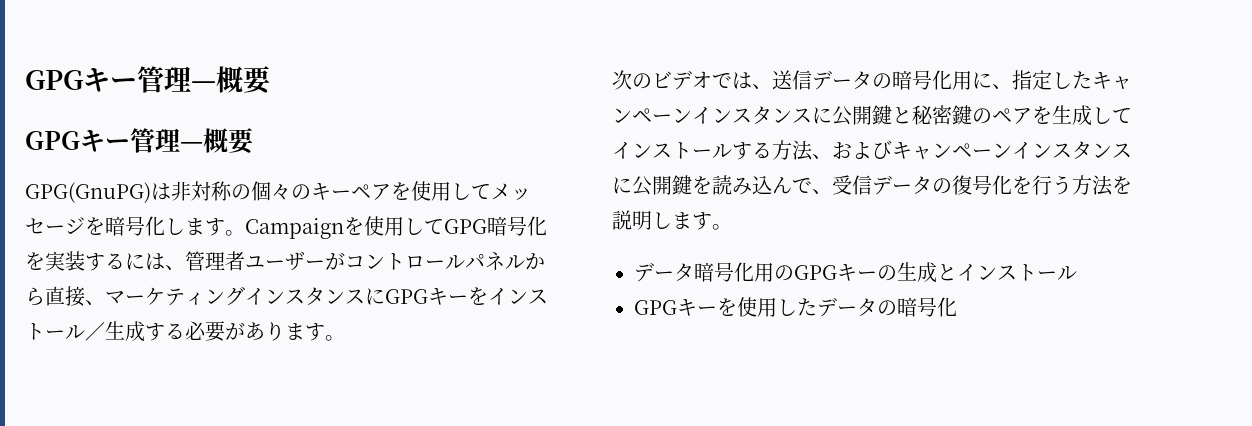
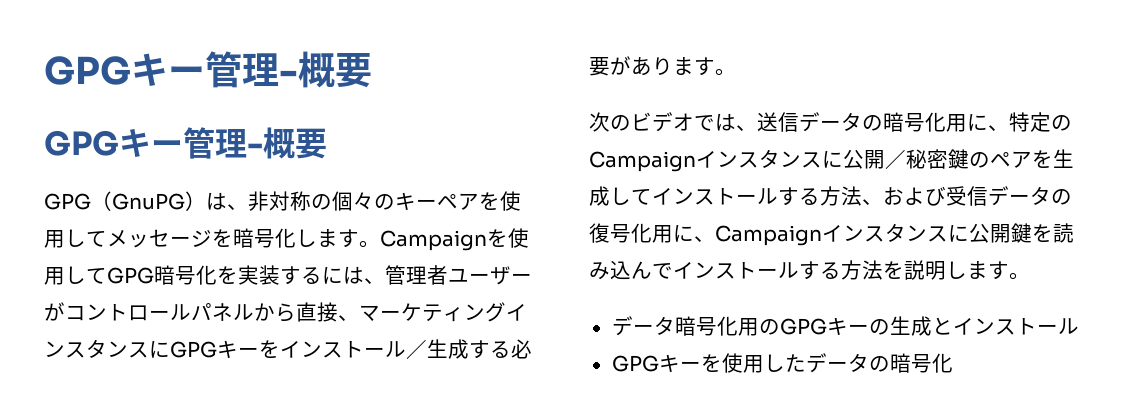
[25,66,216,93] GPGキー管理— -> [44,51,298,88] GPGキー管理-
[180,128,254,154] [25,182,171,203] —概要 // GPG(GnuPG)は -> [247,127,327,159] [44,191,248,211] -概要 // GPG（GnuPG）は、
[1012,70,1132,90] [612,105,912,126] 指定したキャンペーンインスタンスに公開鍵と -> [1009,112,1072,132] [589,149,906,172] 特定のCampaignインスタンスに公開／
[892,142,1012,160] キャンペーン -> [946,186,1072,206] [589,223,822,246] 受信データの復号化用に、Campaign
[812,175,1072,195] 、受信データの復号化を行う -> [673,261,841,280] インストールする

